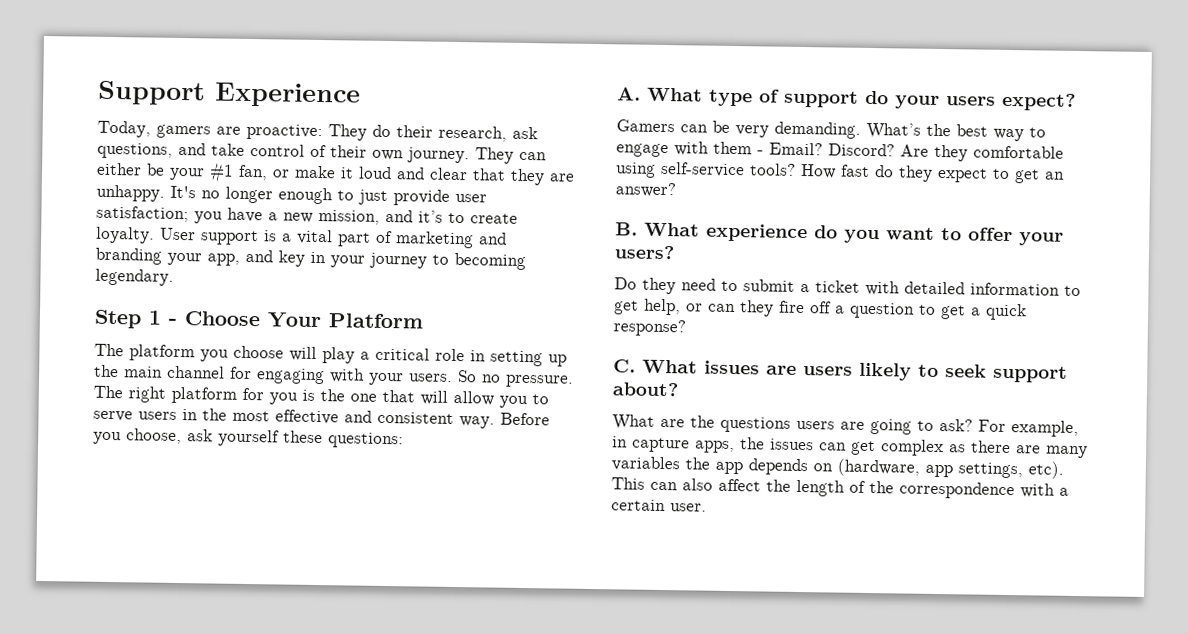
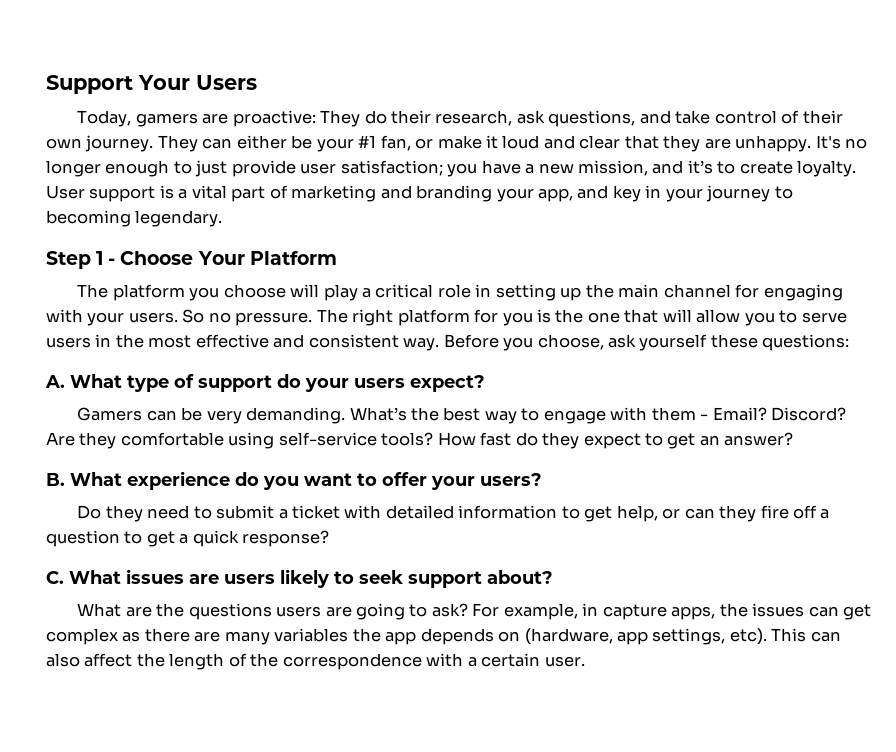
[215,82,361,108] Experience -> [138,75,257,90] Your Users

